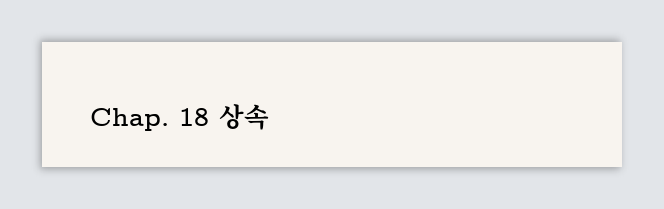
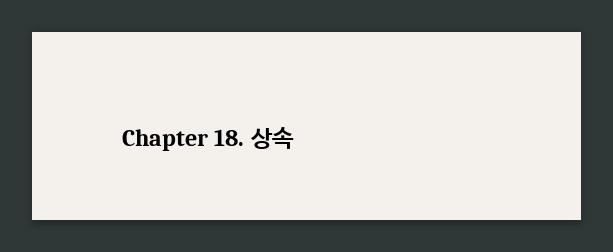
[90,108,209,131] Chap. 18 -> [122,129,245,151] Chapter 18.

